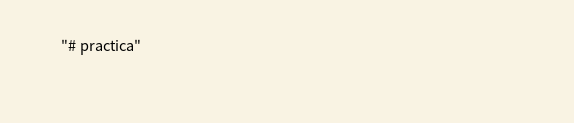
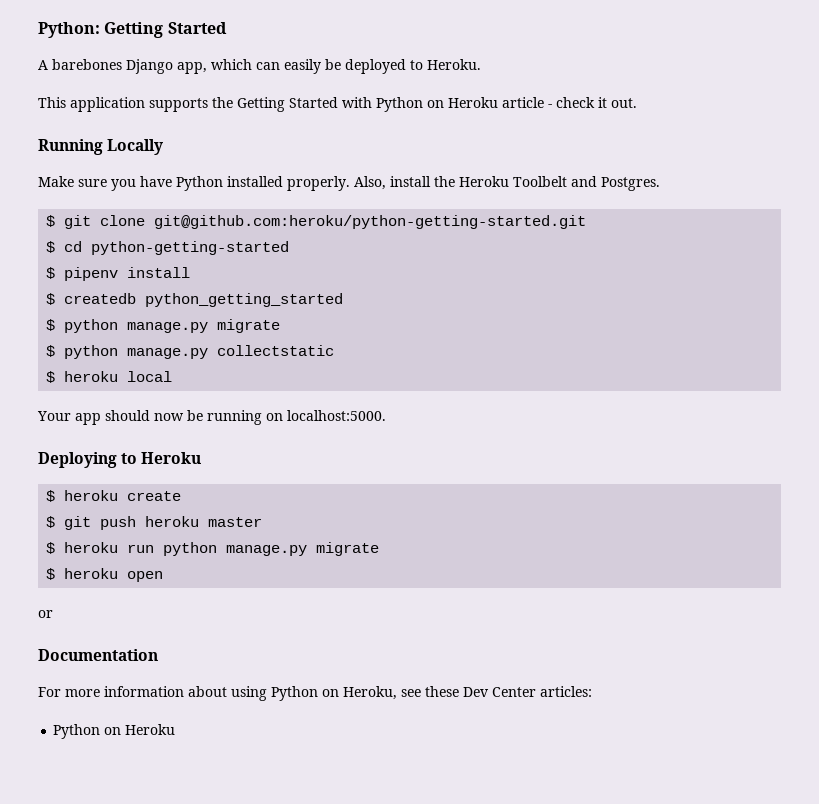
[61,39,141,55] "# practica" -> [38,22,227,38] [38,59,481,74] [38,97,637,112] [38,139,164,155] [38,176,660,191] [46,215,587,229] [46,241,290,255] [46,267,191,281] [46,293,344,307] [46,319,281,333] [46,345,335,359] [46,371,173,383] [37,410,386,425] [38,452,202,468] [46,490,182,502] [46,516,263,530] [46,542,380,556] [46,568,164,582] [38,610,53,618] [38,649,158,661] [38,686,592,701] [53,724,176,739] Python: Getting Started // A barebones Django app, which can easily be deployed to Heroku. // This application supports the Getting Started with Python on Heroku article - check it out. // Running Locally // Make sure you have Python installed properly. Also, install the Heroku Toolbelt and Postgres. // $ git clone git@github.com:heroku/python-getting-started.git // $ cd python-getting-started // $ pipenv install // $ createdb python_getting_started // $ python manage.py migrate // $ python manage.py collectstatic // $ heroku local // Your app should now be running on localhost:5000. // Deploying to Heroku // $ heroku create // $ git push heroku master // $ heroku run python manage.py migrate // $ heroku open // or // Documentation // For more information about using Python on Heroku, see these Dev Center articles: // Python on Heroku

